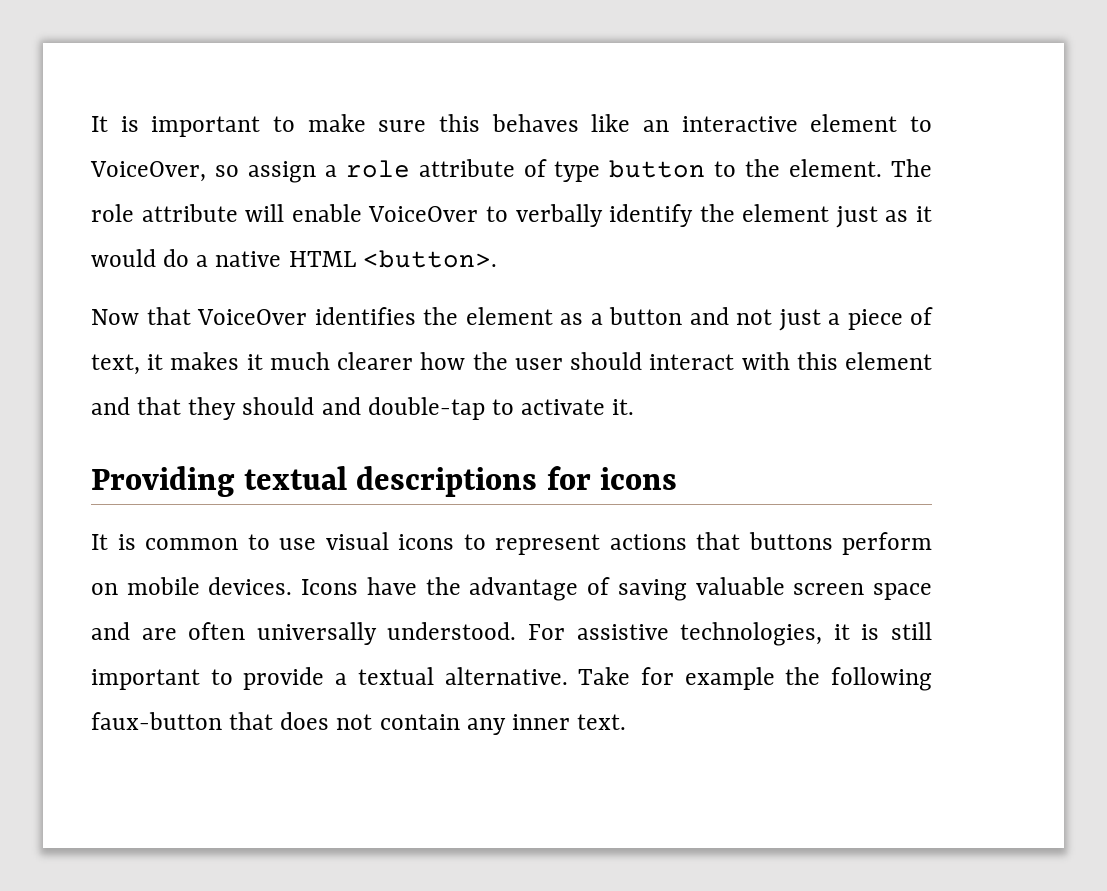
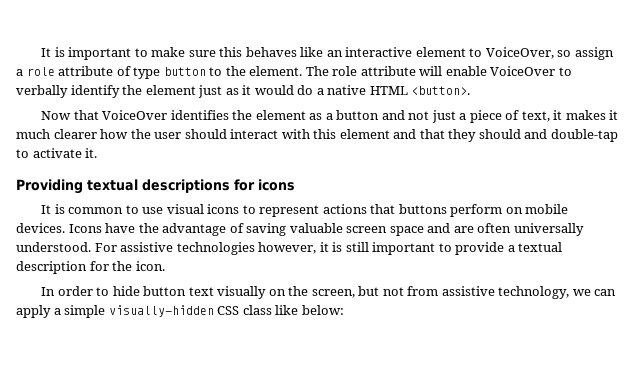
[680,622,823,646] technologies, -> [176,242,317,255] technologies however,
[444,667,933,691] [91,712,627,735] alternative. Take for example the following faux-button that does not contain any inner text. -> [16,261,165,274] [41,286,617,299] [16,305,344,318] description for the icon. // In order to hide button text visually on the screen, but not from assistive technology, we can apply a simple visually-hidden CSS class like below:

